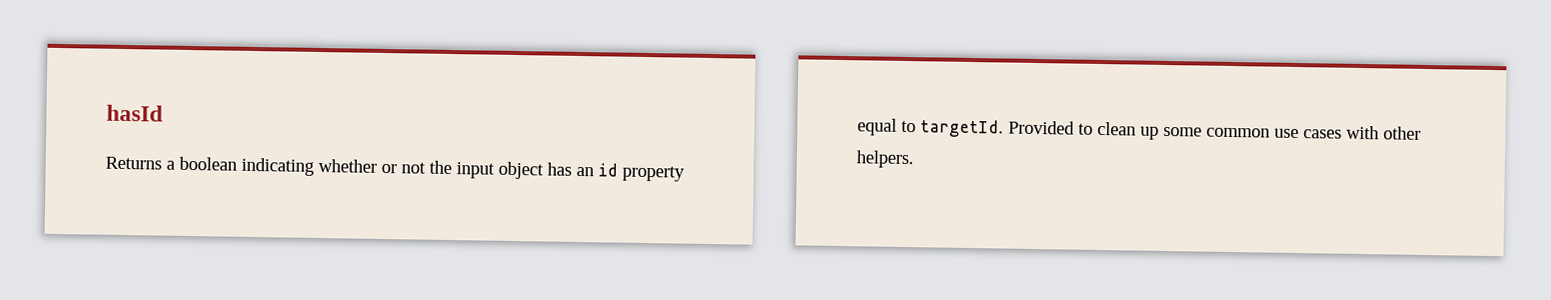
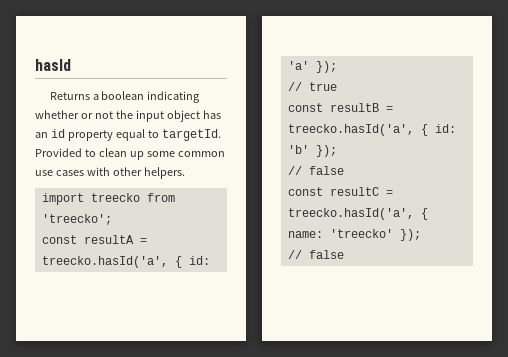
(914, 159) none -> [41,193,175,205] [41,214,112,225] [41,235,147,244] [41,256,210,268] [287,61,337,73] [287,82,337,91] [287,103,393,112] [287,124,456,136] [287,145,337,157] [287,166,344,175] [287,187,393,196] [287,208,428,220] [287,229,421,241] [287,250,344,259] // import treecko from 'treecko'; // const resultA = treecko.hasId('a', { id: 'a' }); // // true // const resultB = treecko.hasId('a', { id: 'b' }); // // false // const resultC = treecko.hasId('a', { name: 'treecko' }); // // false

